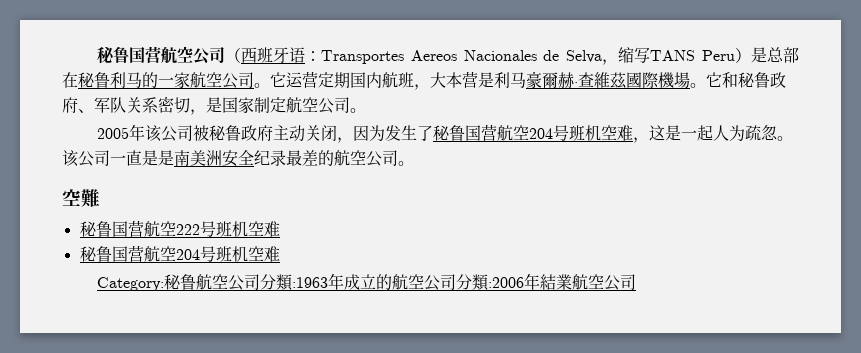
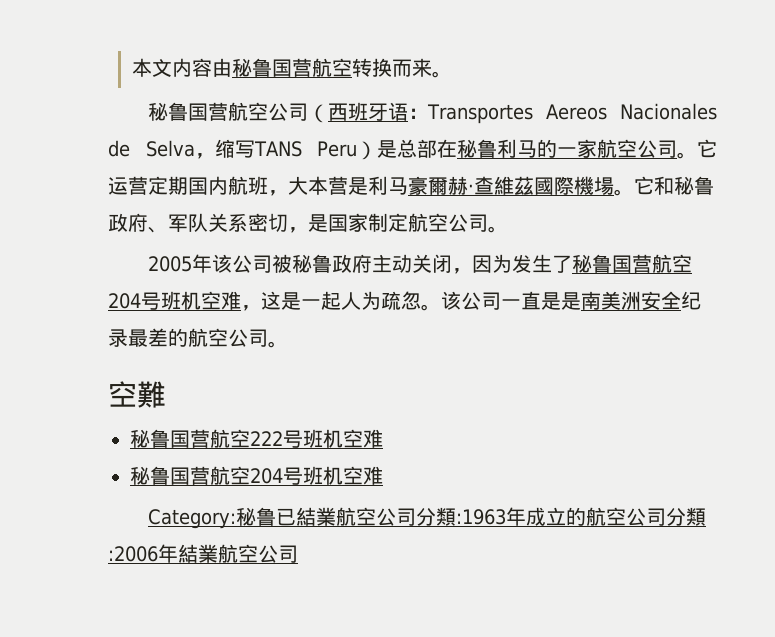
(96, 55) none -> [132,58,453,78] 本文内容由秘鲁国营航空转换而来。 //
(196, 282) none -> [275,507,336,526] 已結業

